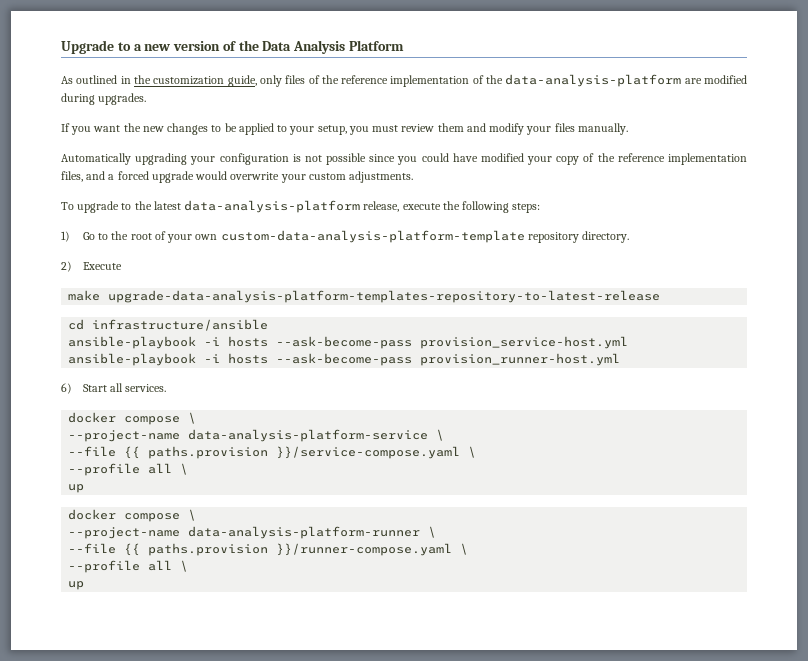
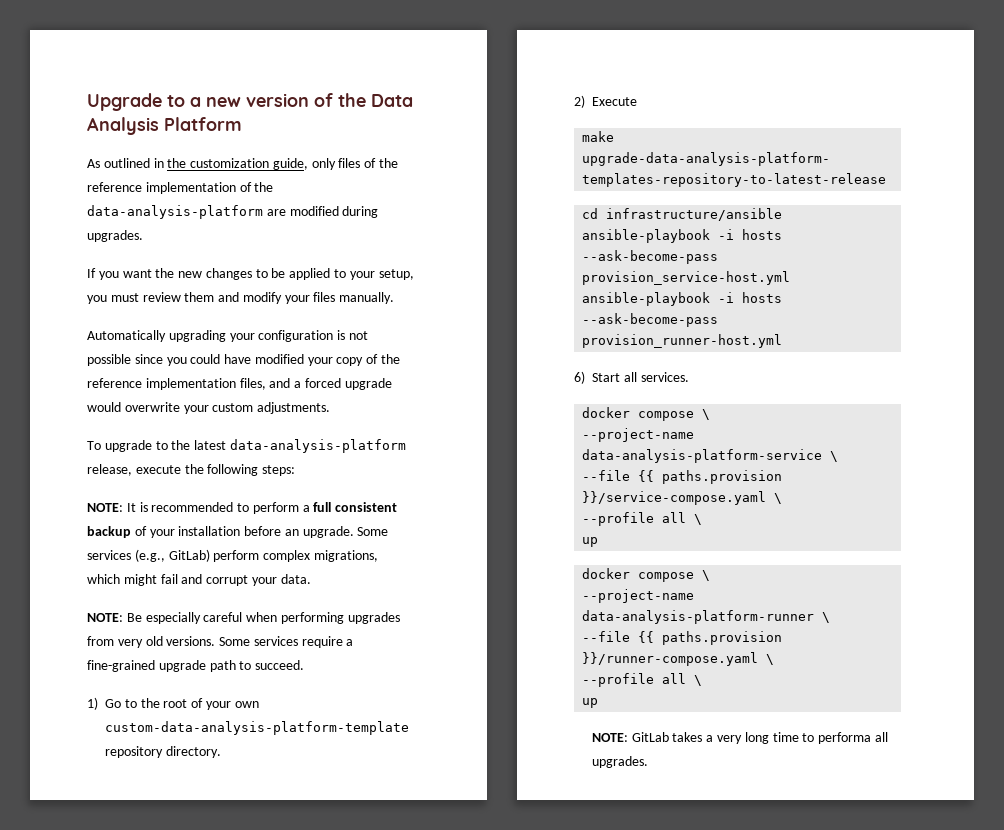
(541, 208) none -> [87,502,398,514] [87,526,389,538] [87,549,378,562] [87,574,311,586] [87,612,400,624] [87,636,354,648] [87,660,305,672] // NOTE: It is recommended to perform a full consistent backup of your installation before an upgrade. Some services (e.g., GitLab) perform complex migrations, which might fail and corrupt your data. // NOTE: Be especially careful when performing upgrades from very old versions. Some services require a fine-grained upgrade path to succeed.
(85, 585) none -> [591,732,888,744] [591,756,648,768] // NOTE: GitLab takes a very long time to performa all upgrades.

